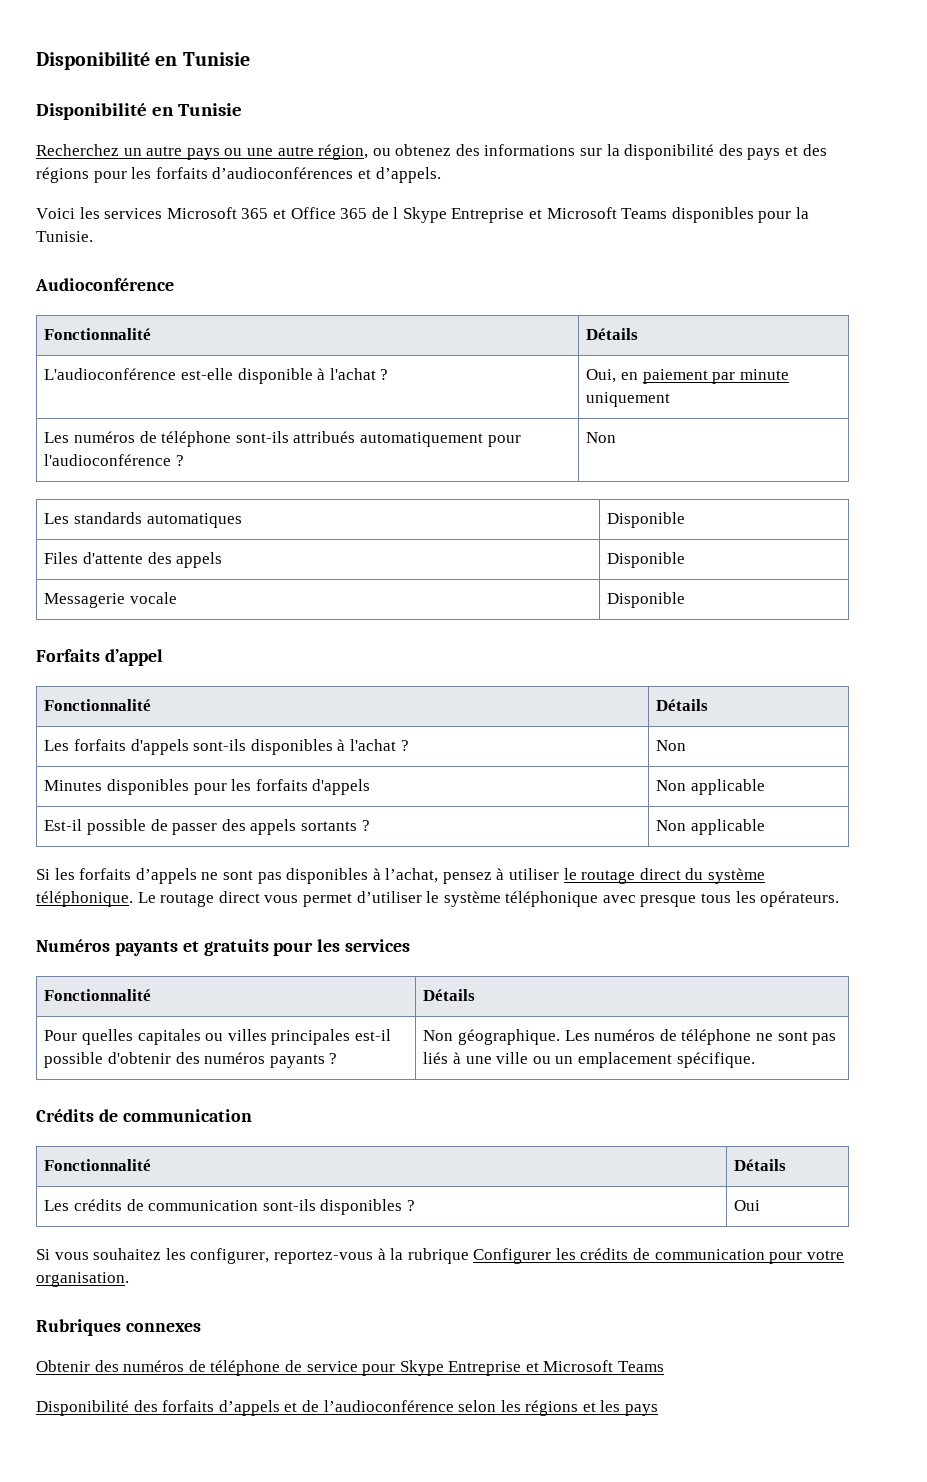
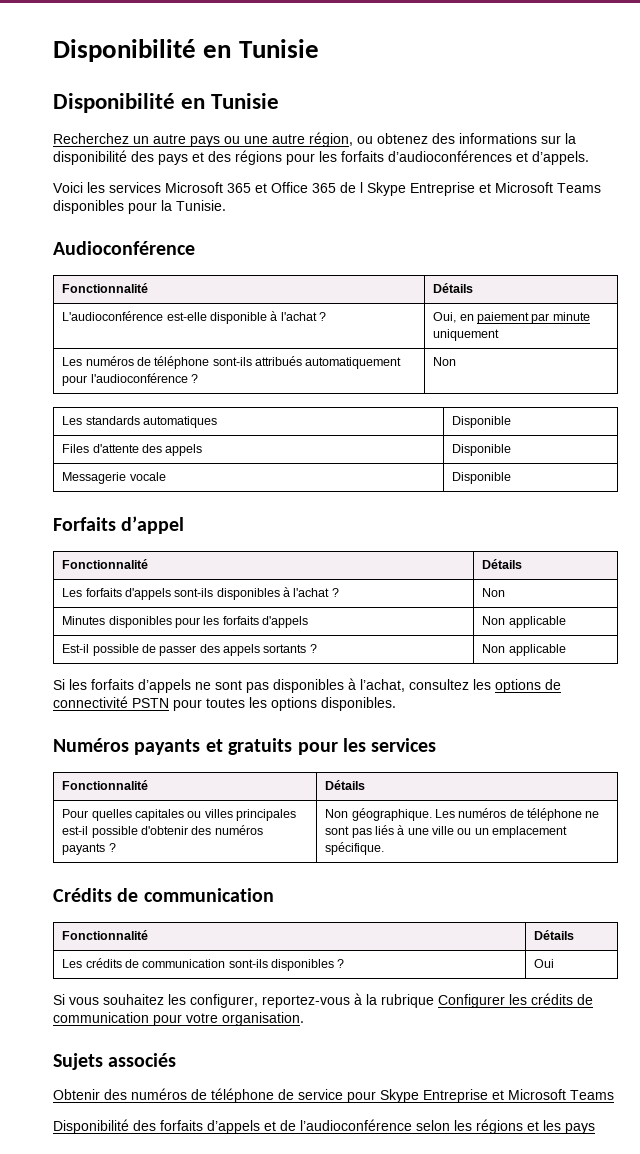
[442,868,766,884] [36,891,840,907] pensez à utiliser le routage direct du système téléphonique. Le routage direct vous permet d’utiliser le système téléphonique avec presque tous les opérateurs. -> [409,679,561,693] [53,696,396,711] consultez les options de connectivité PSTN pour toutes les options disponibles.
[36,1319,201,1336] Rubriques connexes -> [53,1053,177,1070] Sujets associés

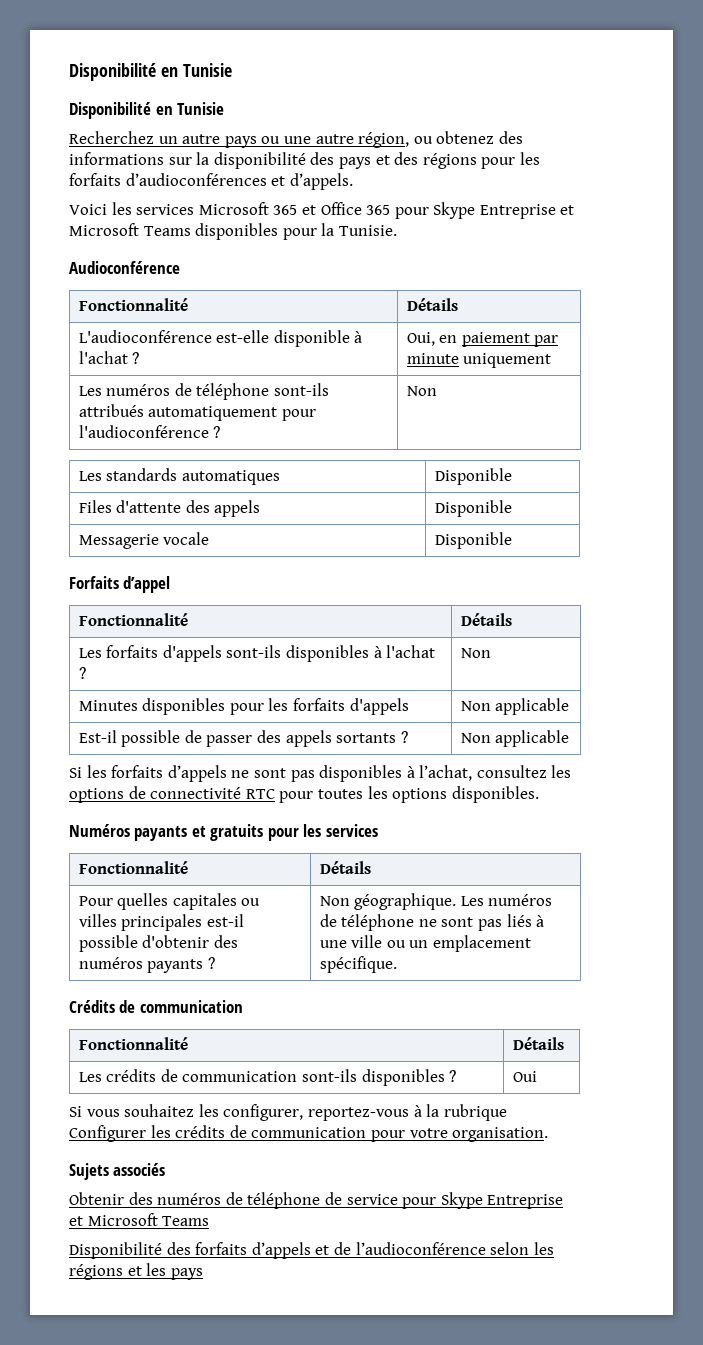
[340,182,363,193] de l -> [394,207,429,219] pour
[132,698,169,708] PSTN -> [245,789,275,799] RTC

